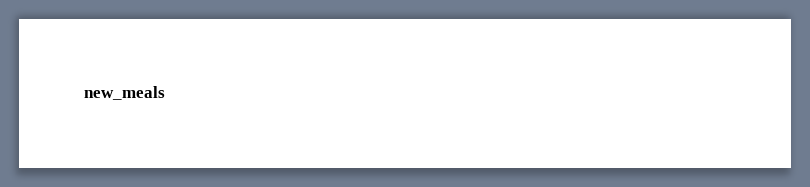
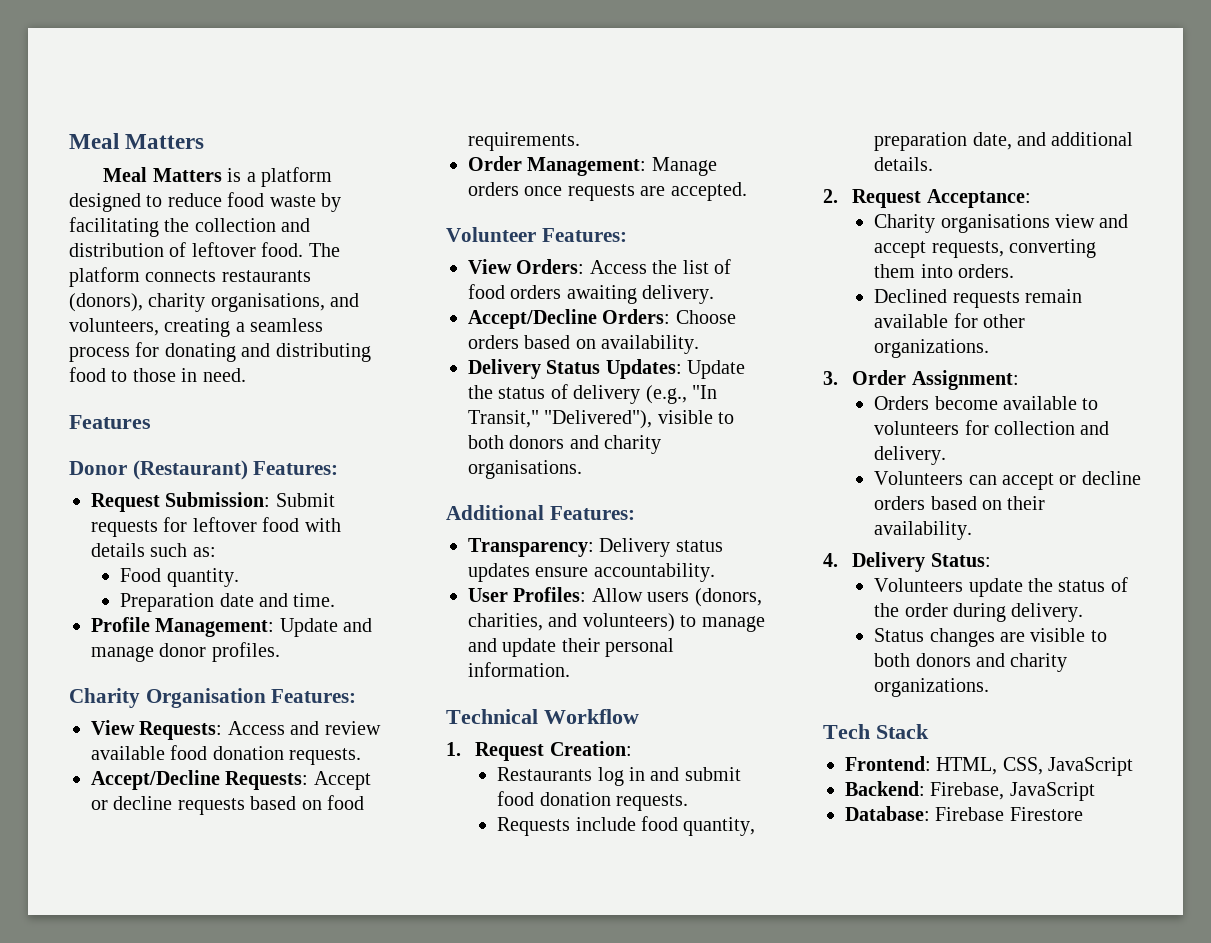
[84,86,165,100] new_meals -> [69,133,205,149] [103,167,333,187] [69,192,341,212] [69,217,311,237] [69,242,340,257] [69,267,311,287] [69,293,360,312] [69,318,324,337] [69,342,371,362] [69,367,246,382] [69,415,151,429] [69,460,339,480] [91,492,335,512] [91,517,341,537] [91,543,216,557] [120,568,239,587] [120,593,336,612] [91,617,373,637] [91,642,280,662] [69,688,357,708] [91,720,381,740] [91,745,362,765] [91,770,371,790] [91,795,364,815] [468,132,580,151] [468,156,717,176] [468,182,747,201] [446,227,627,242] [468,259,731,274] [468,284,715,304] [468,309,736,329] [468,335,700,354] [468,359,746,379] [468,384,717,404] [468,410,735,429] [468,435,662,454] [468,460,582,479] [446,505,635,520] [468,538,723,557] [468,563,715,582] [468,587,762,607] [468,613,765,632] [468,638,675,657] [468,662,570,677] [446,709,639,724] [446,741,632,761] [497,767,741,786] [497,791,689,811] [497,816,756,836] [874,132,1134,151] [874,157,934,171] [823,189,1031,208] [874,214,1129,233] [874,239,1097,258] [874,264,1015,278] [874,289,1083,308] [874,313,1026,328] [874,339,990,358] [823,370,1019,390] [874,396,1099,410] [874,420,1110,435] [874,446,947,465] [874,471,1141,490] [874,496,1046,510] [874,521,973,540] [823,552,991,572] [874,577,1128,597] [874,603,1084,622] [874,628,1107,647] [874,653,1068,672] [874,678,990,697] [823,724,929,739] [845,756,1134,776] [845,781,1095,801] [845,806,1083,821] Meal Matters // Meal Matters is a platform designed to reduce food waste by facilitating the collection and distribution of leftover food. The platform connects restaurants (donors), charity organisations, and volunteers, creating a seamless process for donating and distributing food to those in need. // Features // Donor (Restaurant) Features: // Request Submission: Submit requests for leftover food with details such as: // Food quantity. // Preparation date and time. // Profile Management: Update and manage donor profiles. // Charity Organisation Features: // View Requests: Access and review available food donation requests. // Accept/Decline Requests: Accept or decline requests based on food requirements. // Order Management: Manage orders once requests are accepted. // Volunteer Features: // View Orders: Access the list of food orders awaiting delivery. // Accept/Decline Orders: Choose orders based on availability. // Delivery Status Updates: Update the status of delivery (e.g., "In Transit," "Delivered"), visible to both donors and charity organisations. // Additional Features: // Transparency: Delivery status updates ensure accountability. // User Profiles: Allow users (donors, charities, and volunteers) to manage and update their personal information. // Technical Workflow // 1. Request Creation: // Restaurants log in and submit food donation requests. // Requests include food quantity, preparation date, and additional details. // 2. Request Acceptance: // Charity organisations view and accept requests, converting them into orders. // Declined requests remain available for other organizations. // 3. Order Assignment: // Orders become available to volunteers for collection and delivery. // Volunteers can accept or decline orders based on their availability. // 4. Delivery Status: // Volunteers update the status of the order during delivery. // Status changes are visible to both donors and charity organizations. // Tech Stack // Frontend: HTML, CSS, JavaScript // Backend: Firebase, JavaScript // Database: Firebase Firestore

